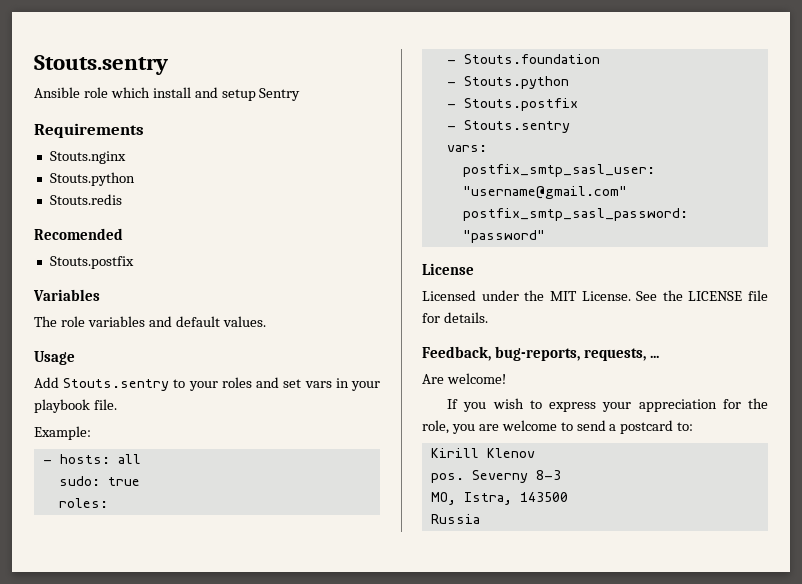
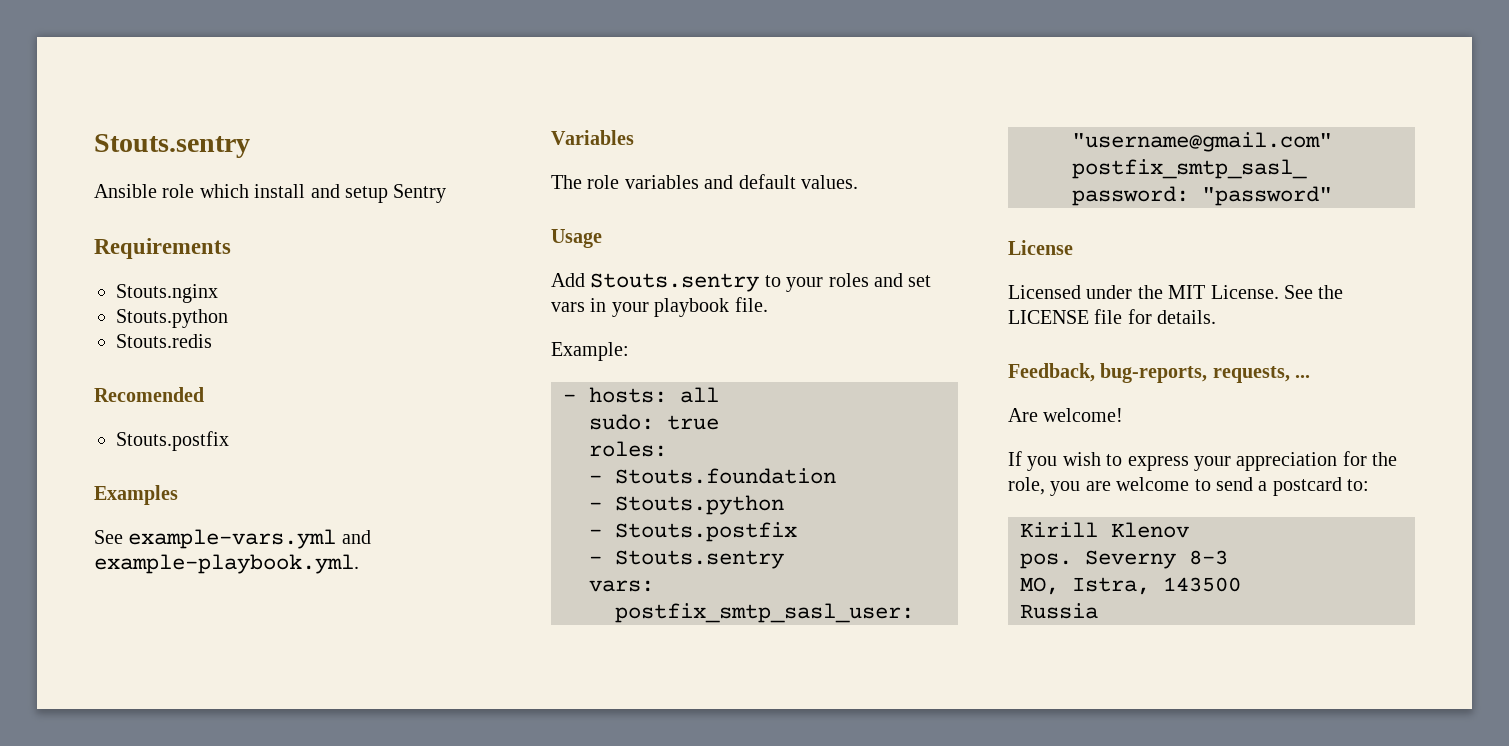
(134, 262) none -> [94,485,178,505] [94,529,371,549] [94,554,359,574] // Examples // See example-vars.yml and example-playbook.yml.

